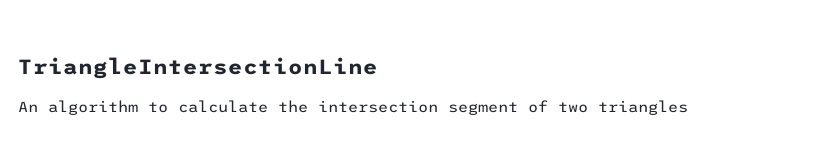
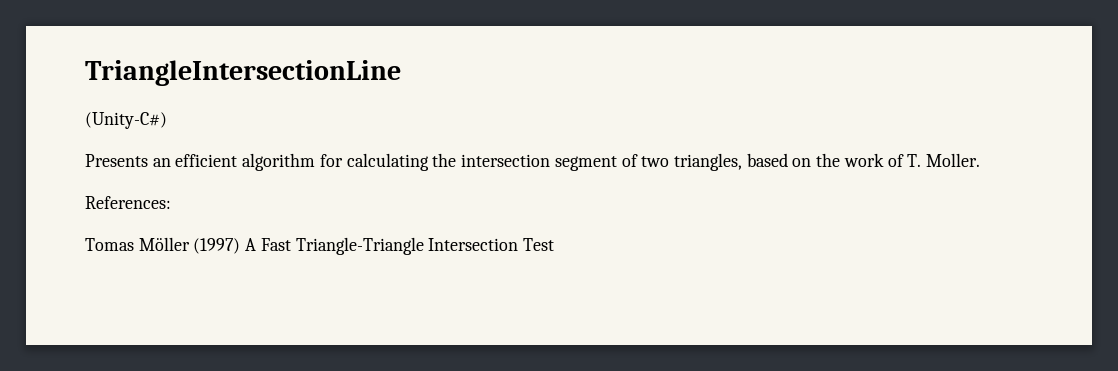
[18,100,268,115] An algorithm to calculate -> [85,112,167,129] [85,153,429,171] (Unity-C#) // Presents an efficient algorithm for calculating
[598,100,688,115] triangles -> [673,153,981,171] [85,196,171,209] [85,237,555,255] triangles, based on the work of T. Moller. // References: // Tomas Möller (1997) A Fast Triangle-Triangle Intersection Test

